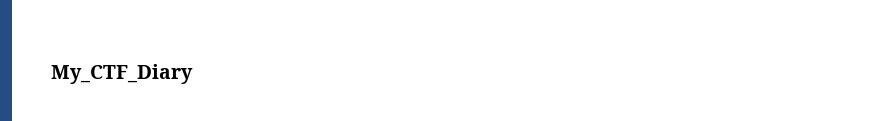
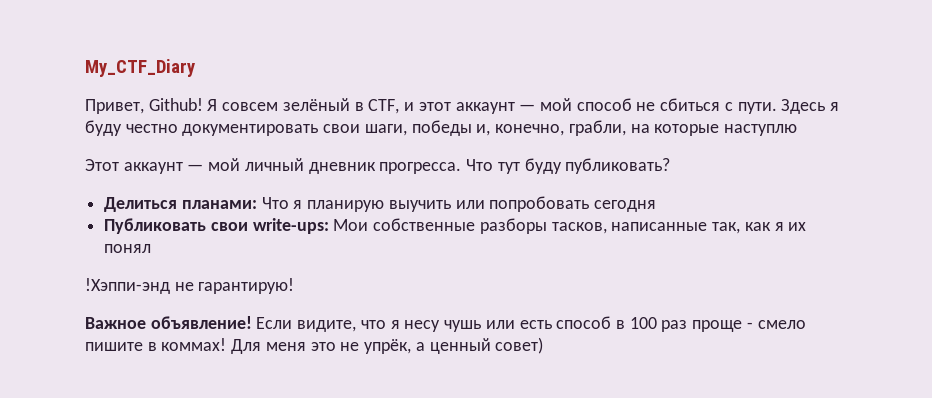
(193, 74) none -> [85,98,840,114] [85,120,797,136] [85,158,671,174] [104,196,657,212] [104,218,807,234] [104,244,152,253] [85,278,295,294] [85,316,806,332] [85,337,544,354] // Привет, Github! Я совсем зелёный в CTF, и этот аккаунт — мой способ не сбиться с пути. Здесь я буду честно документировать свои шаги, победы и, конечно, грабли, на которые наступлю // Этот аккаунт — мой личный дневник прогресса. Что тут буду публиковать? // Делиться планами: Что я планирую выучить или попробовать сегодня // Публиковать свои write-ups: Мои собственные разборы тасков, написанные так, как я их понял // !Хэппи-энд не гарантирую! // Важное объявление! Если видите, что я несу чушь или есть способ в 100 раз проще - смело пишите в коммах! Для меня это не упрёк, а ценный совет)

